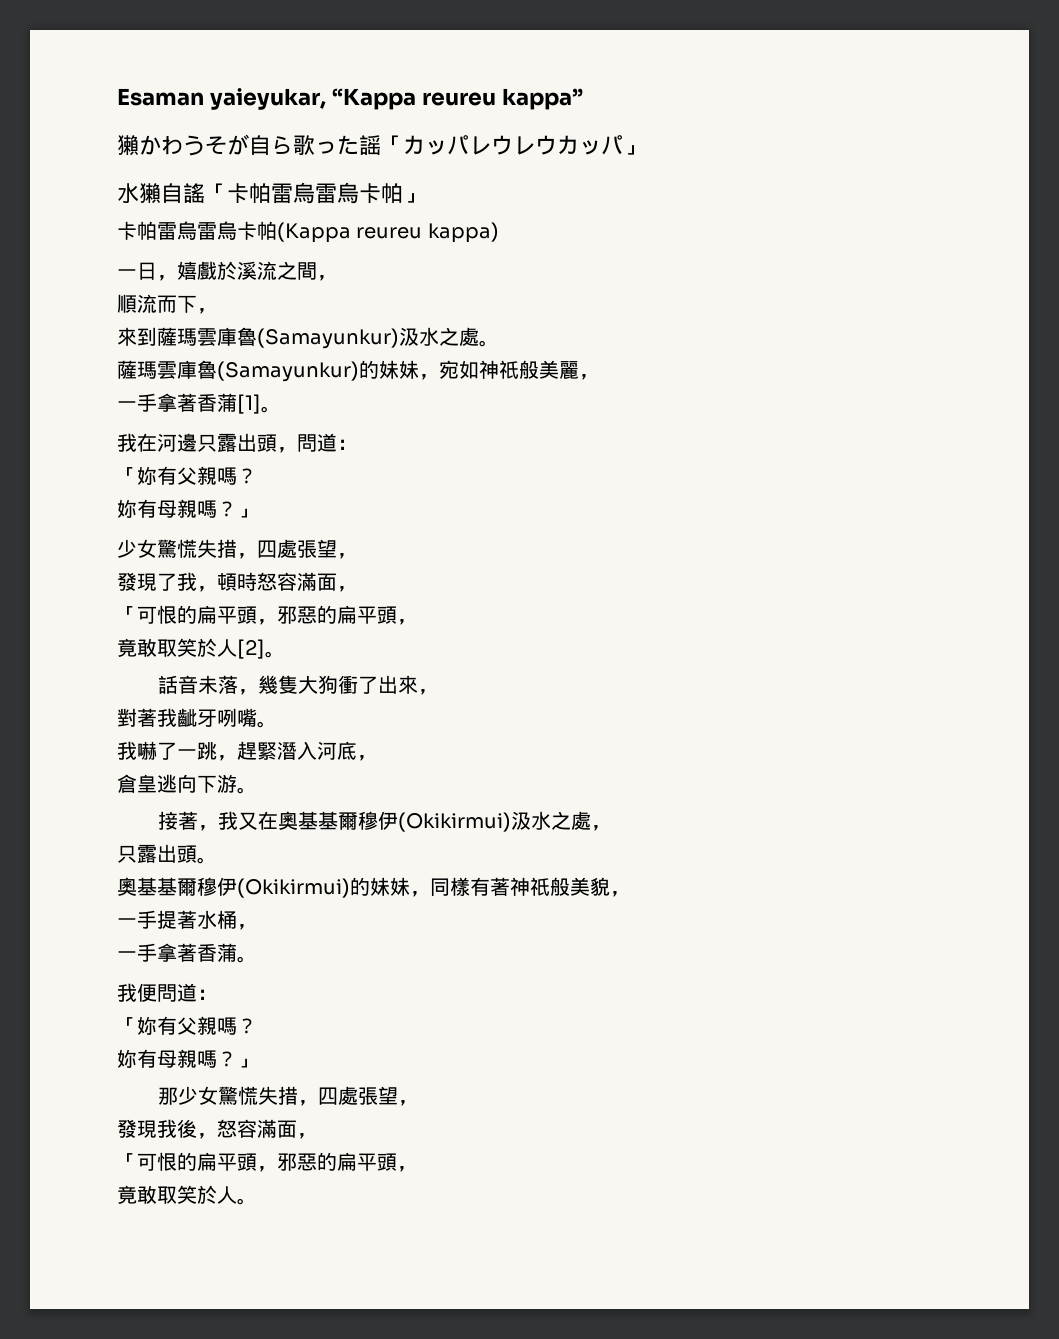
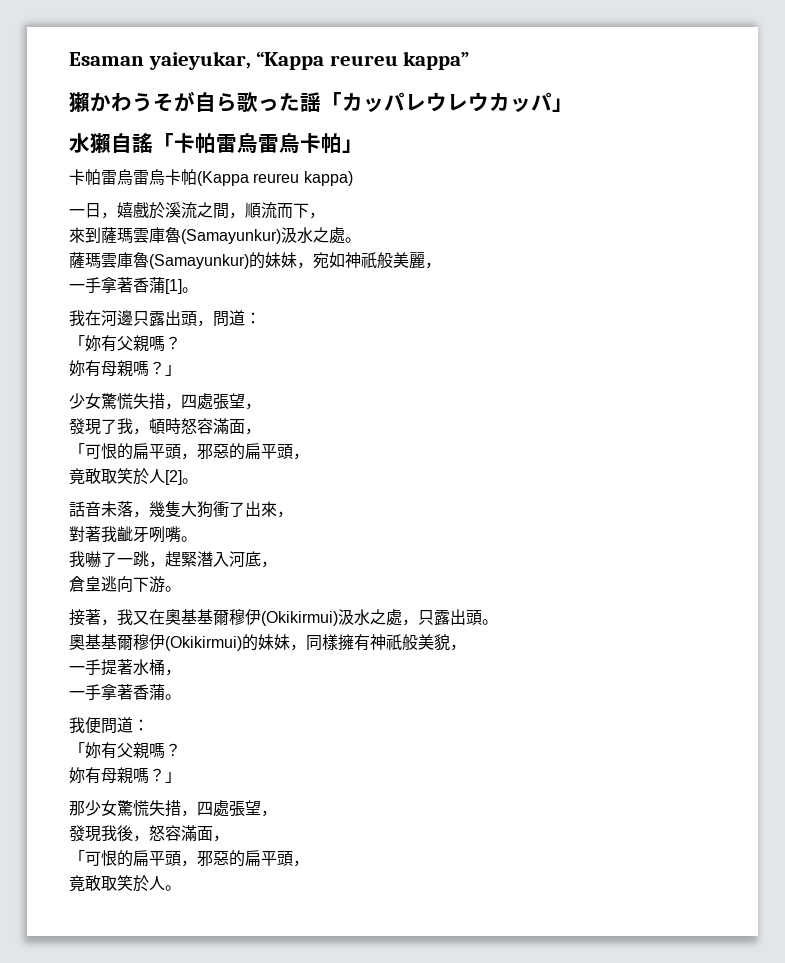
(337, 278) // -> (245, 215) none
(612, 828) // -> (418, 622) none
[470,877,510,896] 有著 -> [338,634,370,651] 擁有

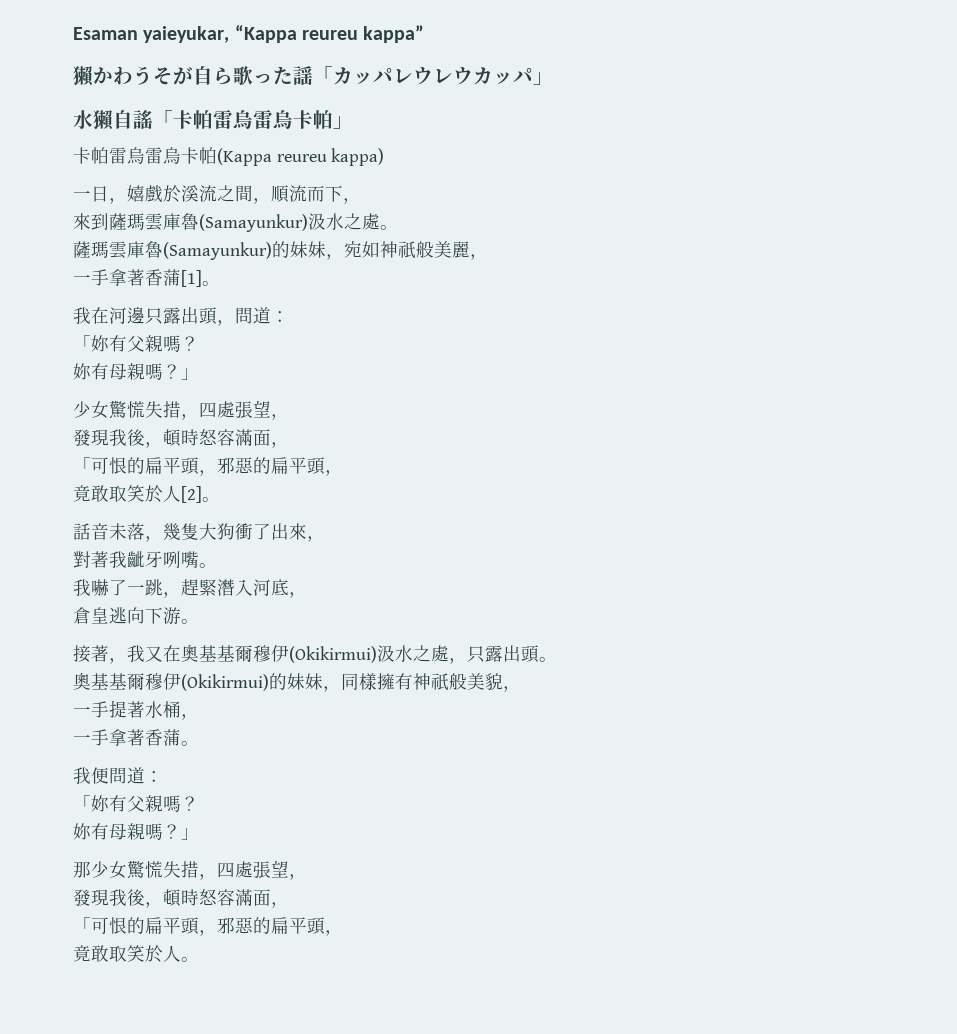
[101,418,133,434] 了我 -> [109,429,145,446] 我後
(149, 838) none -> [163,889,199,907] 頓時

